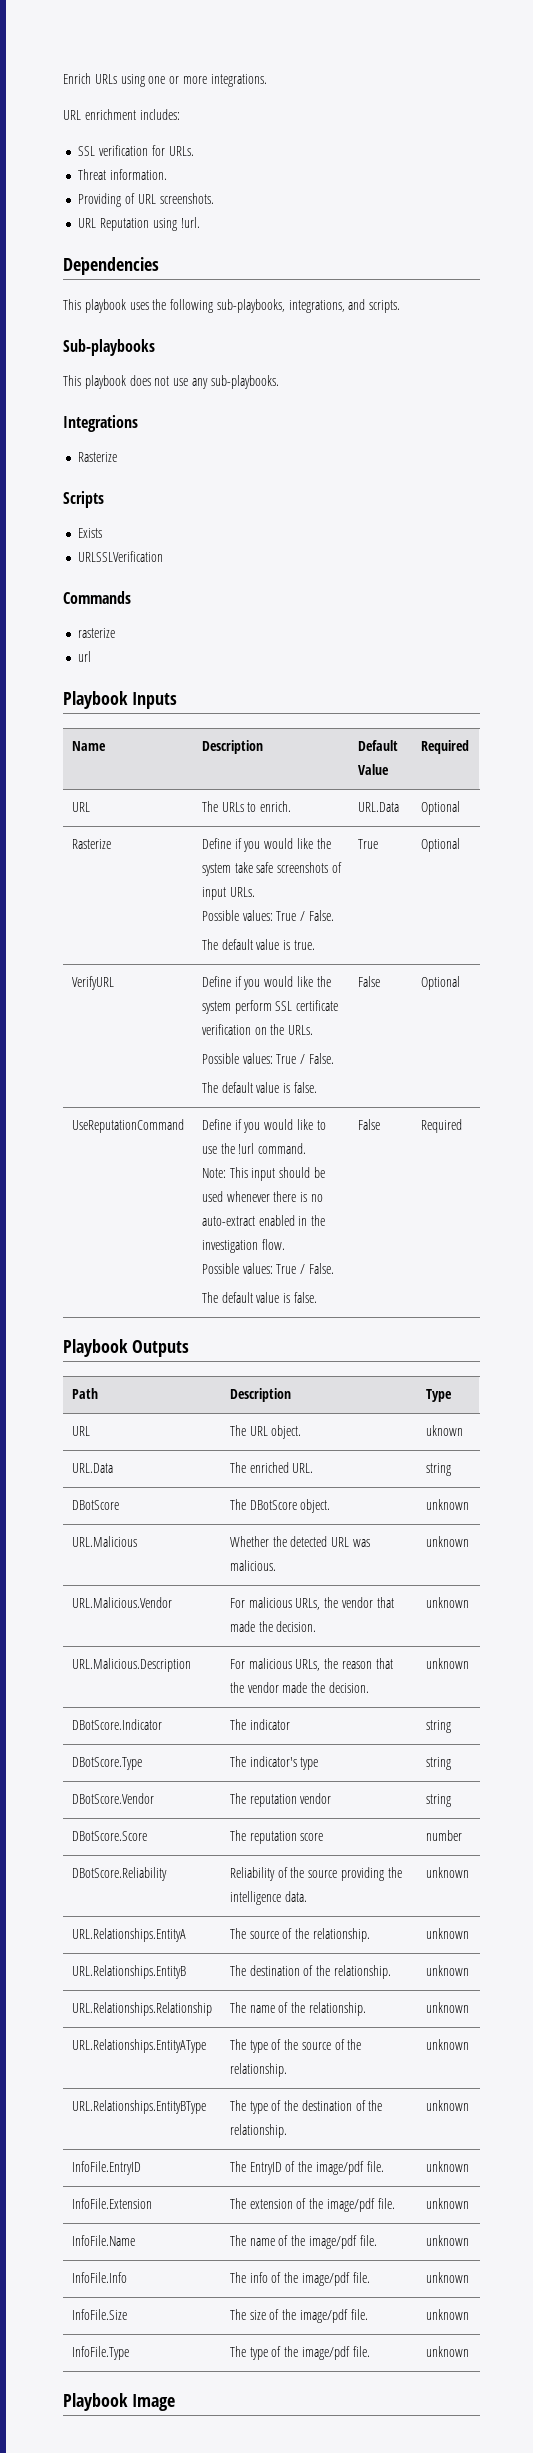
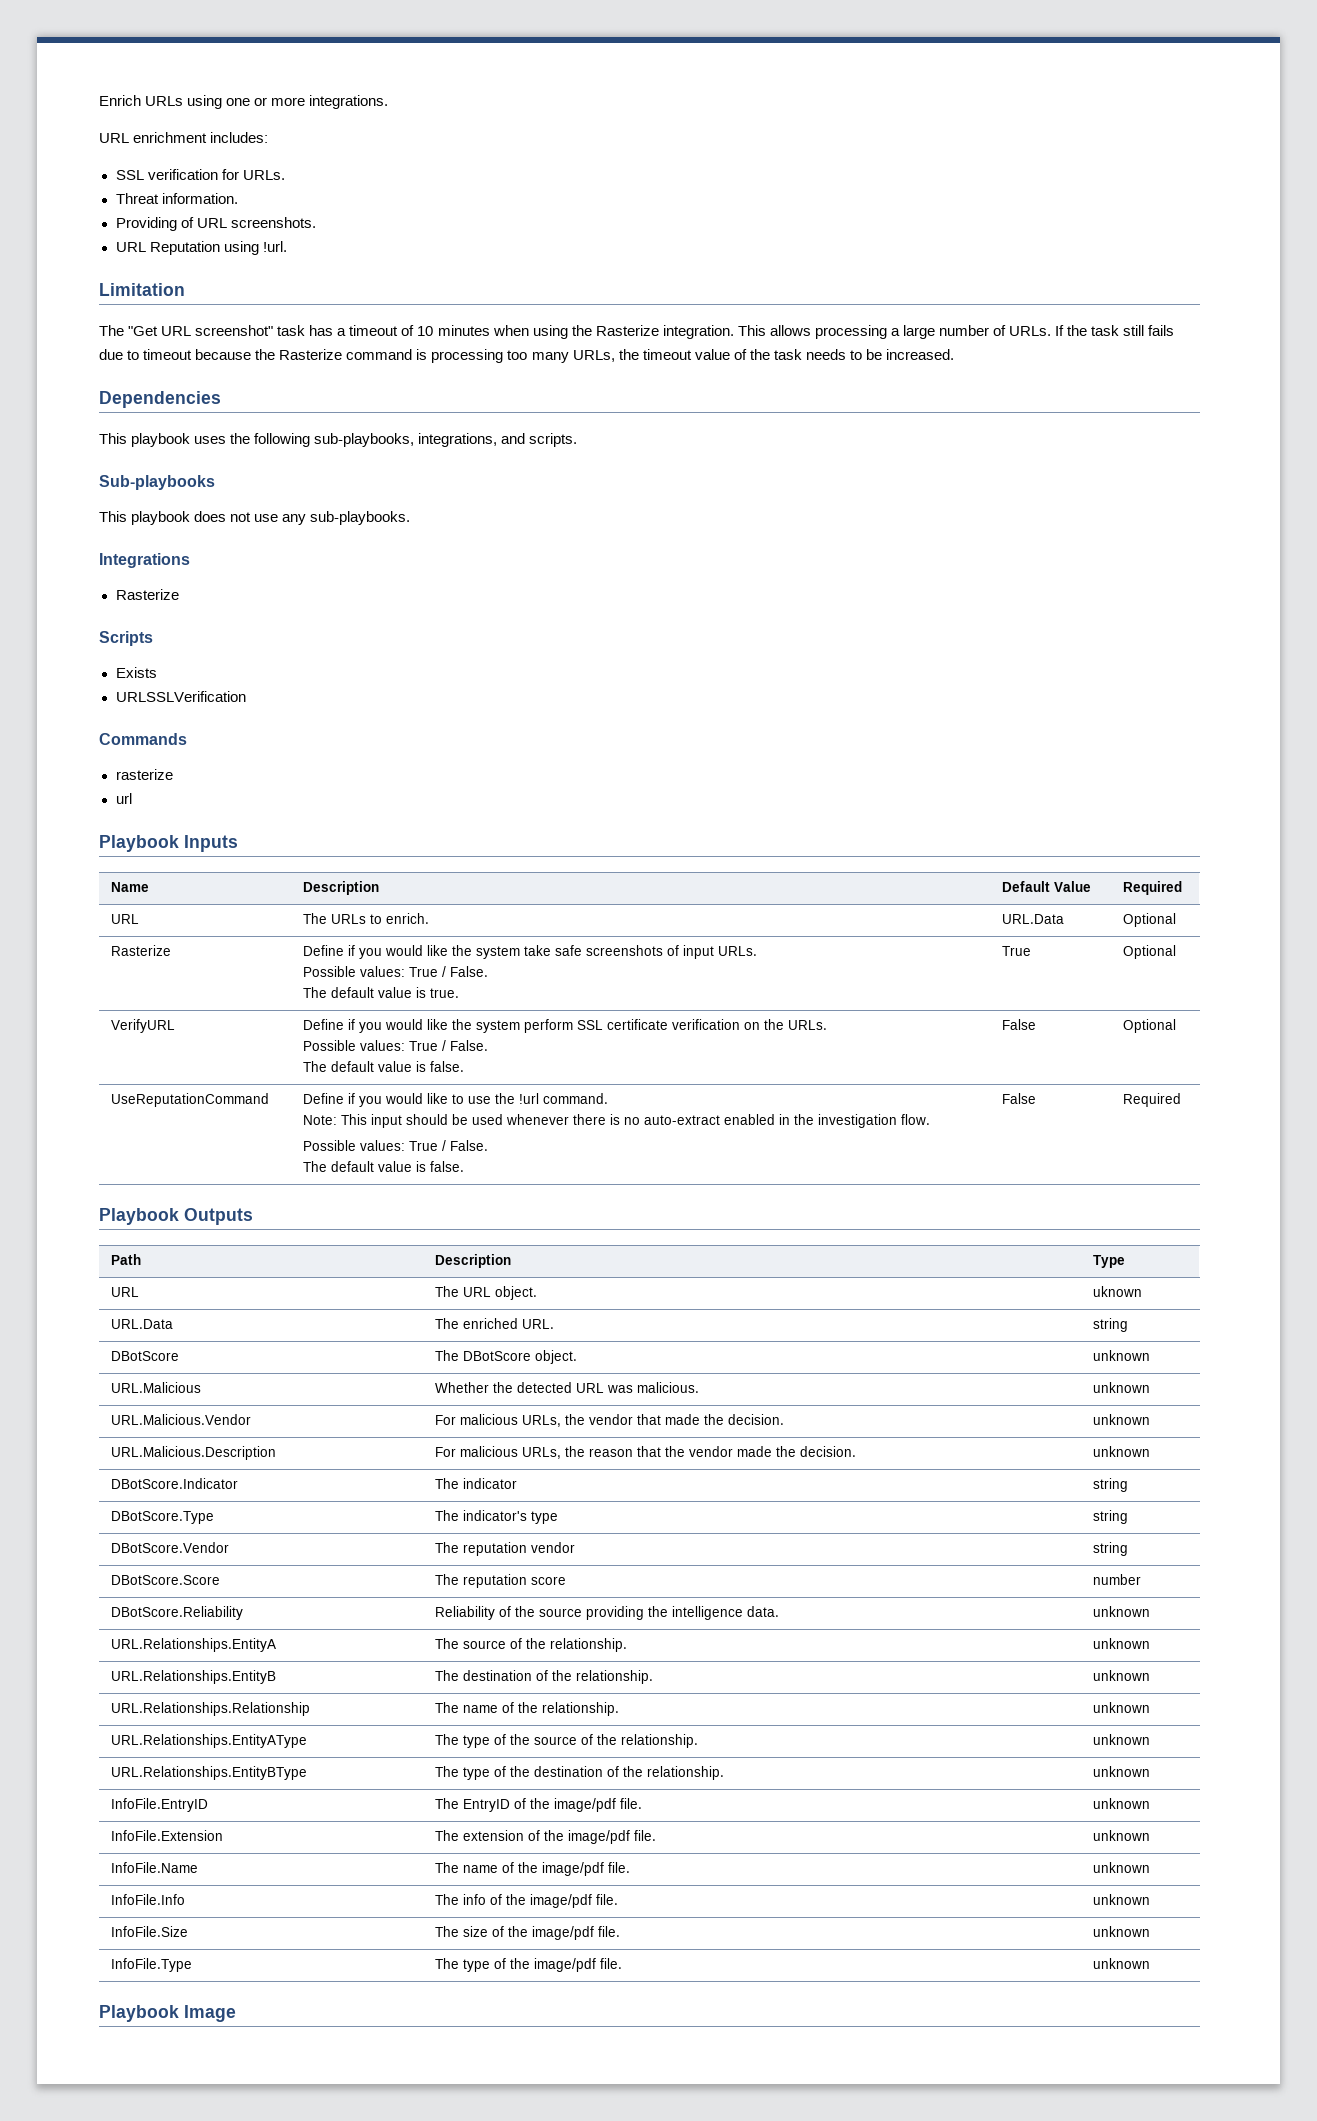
(200, 222) none -> [99,283,185,296] [99,325,1175,339] [99,349,955,363] // Limitation // The "Get URL screenshot" task has a timeout of 10 minutes when using the Rasterize integration. This allows processing a large number of URLs. If the task still fails due to timeout because the Rasterize command is processing too many URLs, the timeout value of the task needs to be increased.

